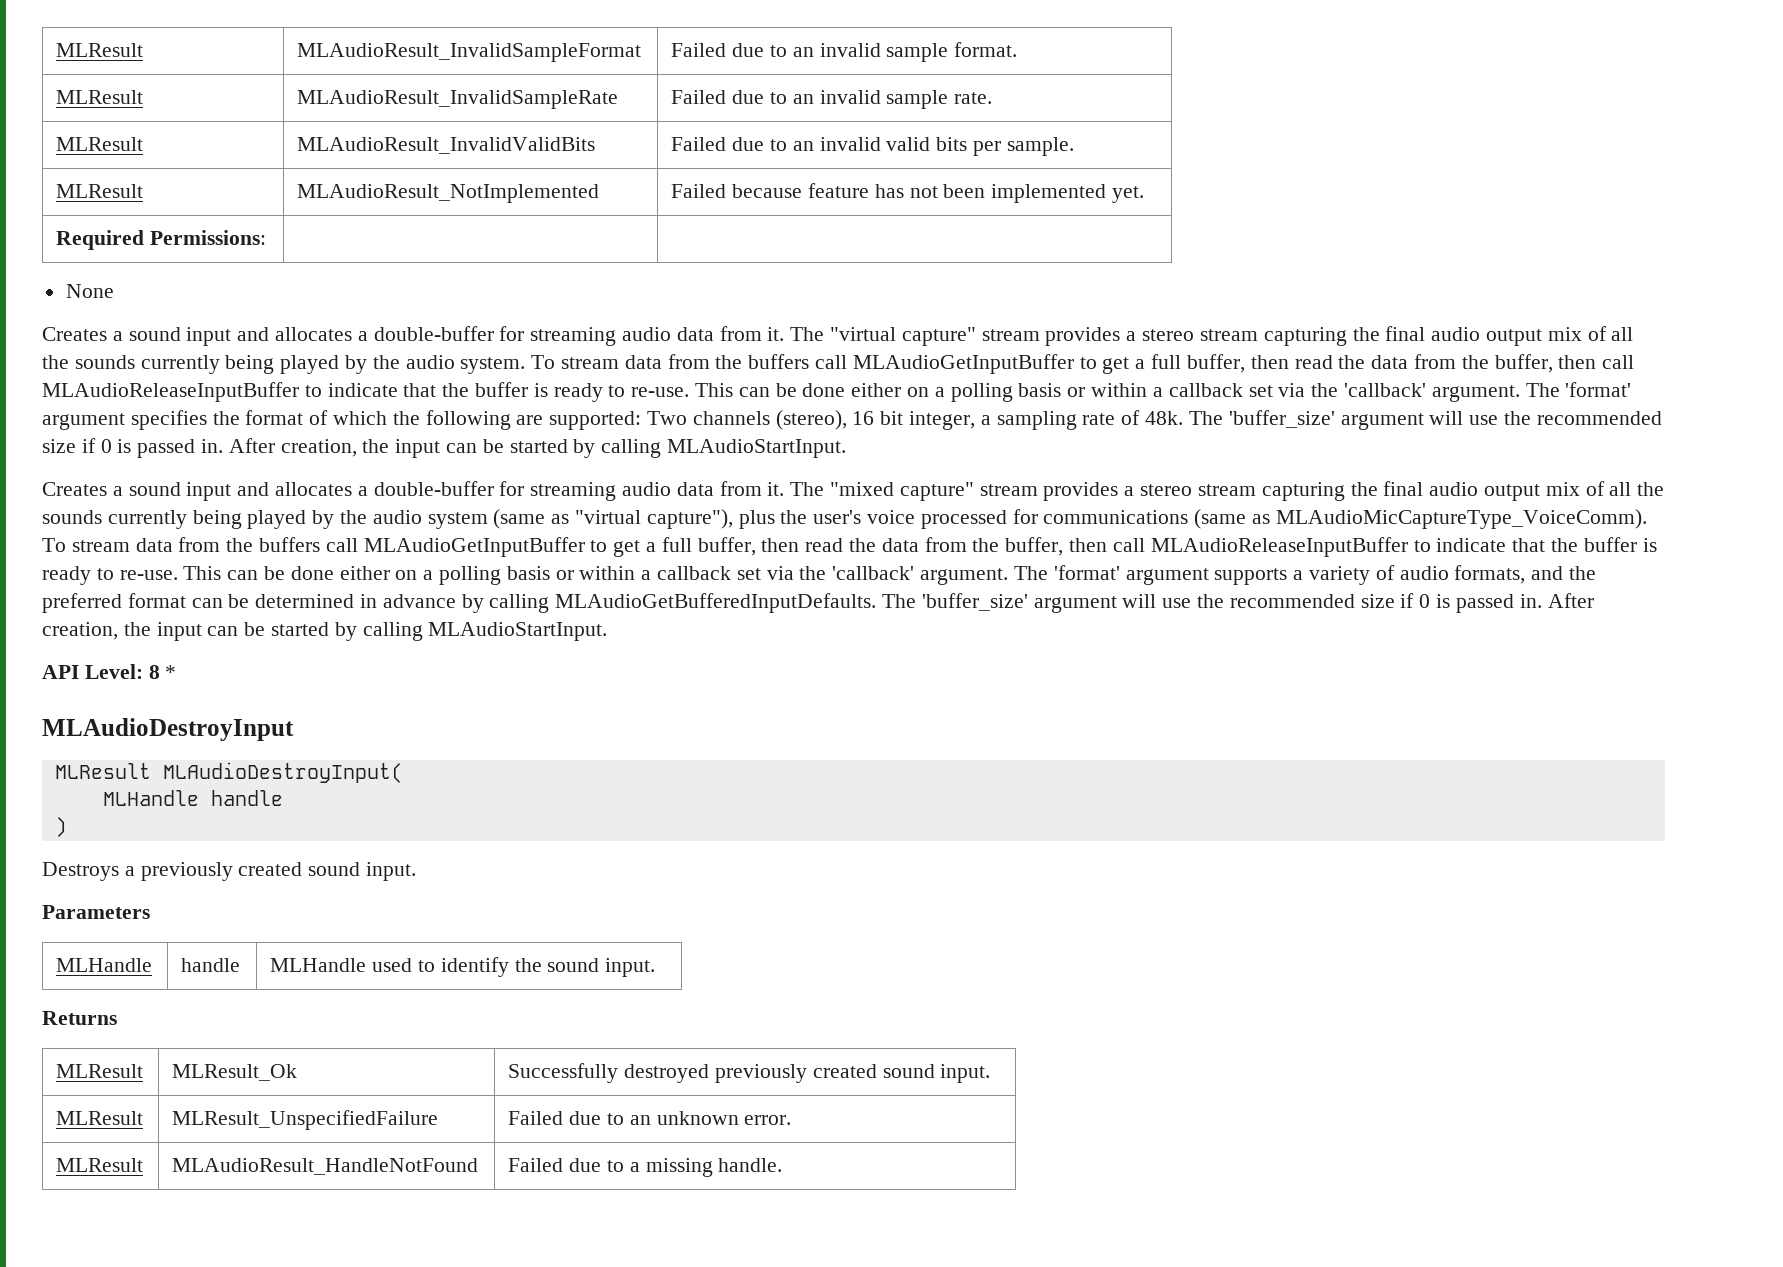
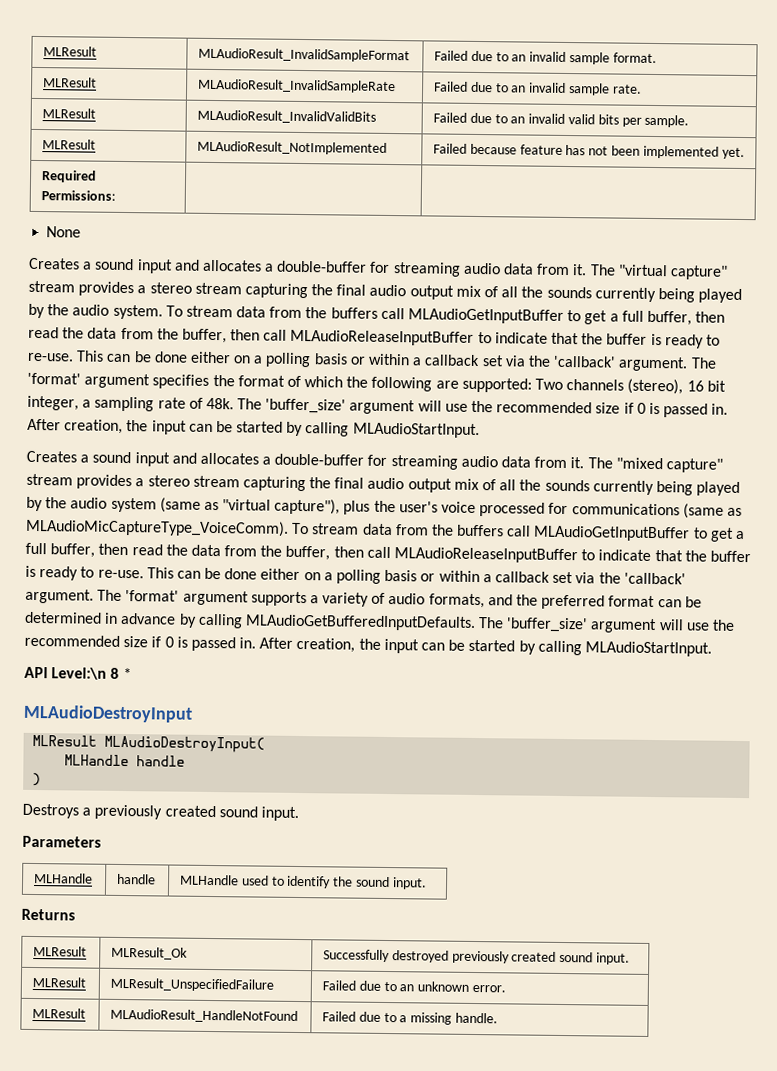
[84,664,143,679] Level: -> [51,667,108,680] Level:\n

